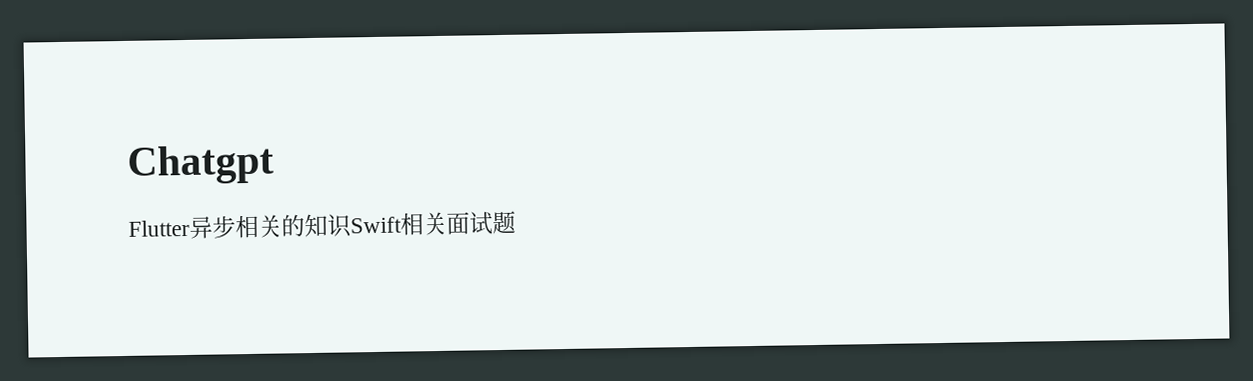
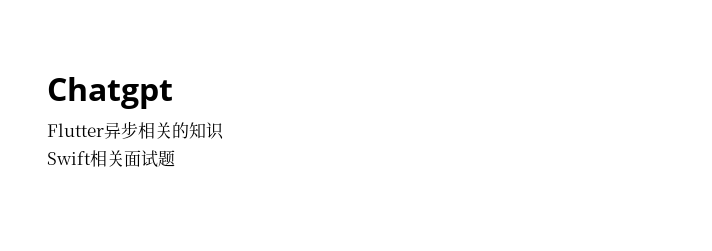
(352, 225) none -> (224, 131) //

